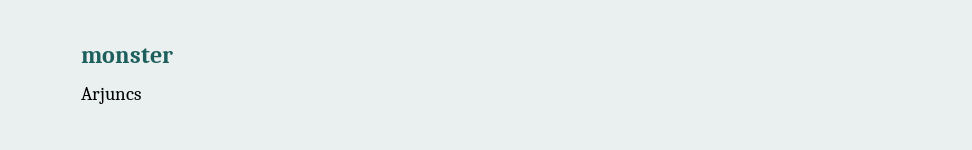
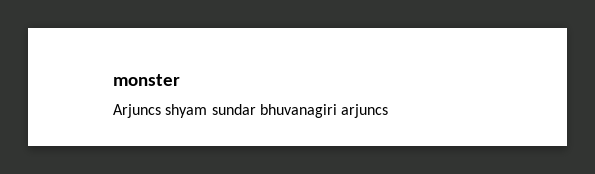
(141, 95) none -> [165,104,389,118] shyam sundar bhuvanagiri arjuncs

